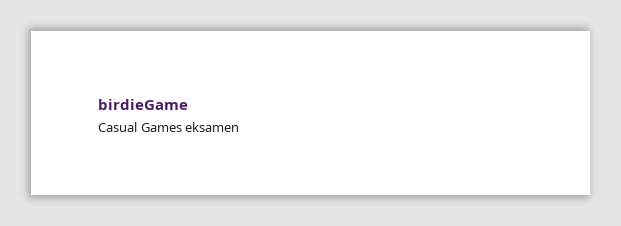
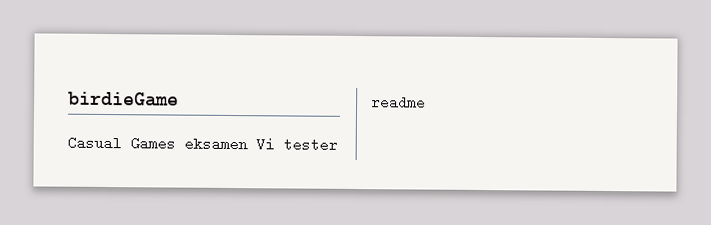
(240, 127) none -> [256,137,338,152] [371,95,426,110] Vi tester readme

